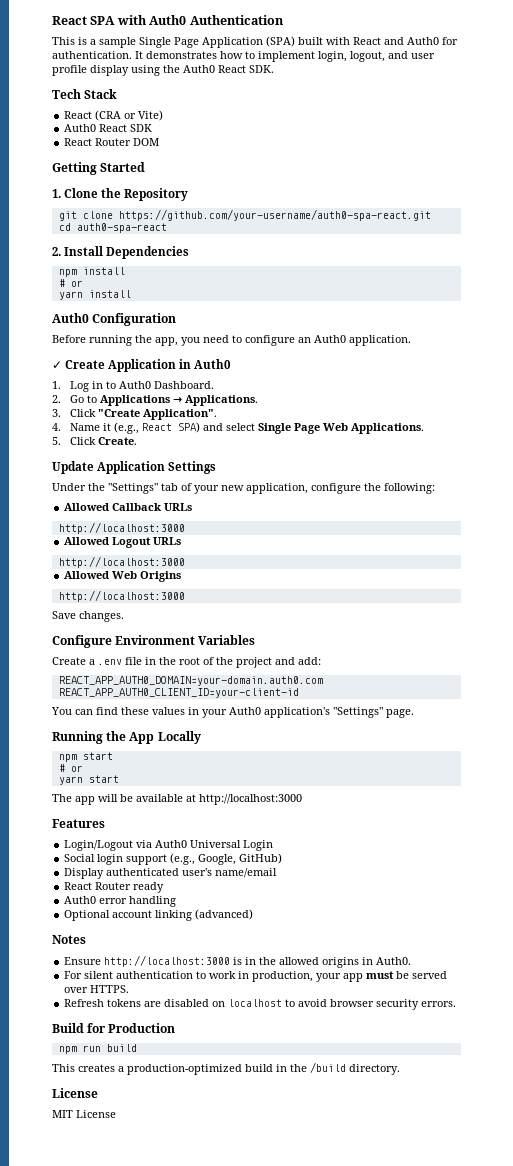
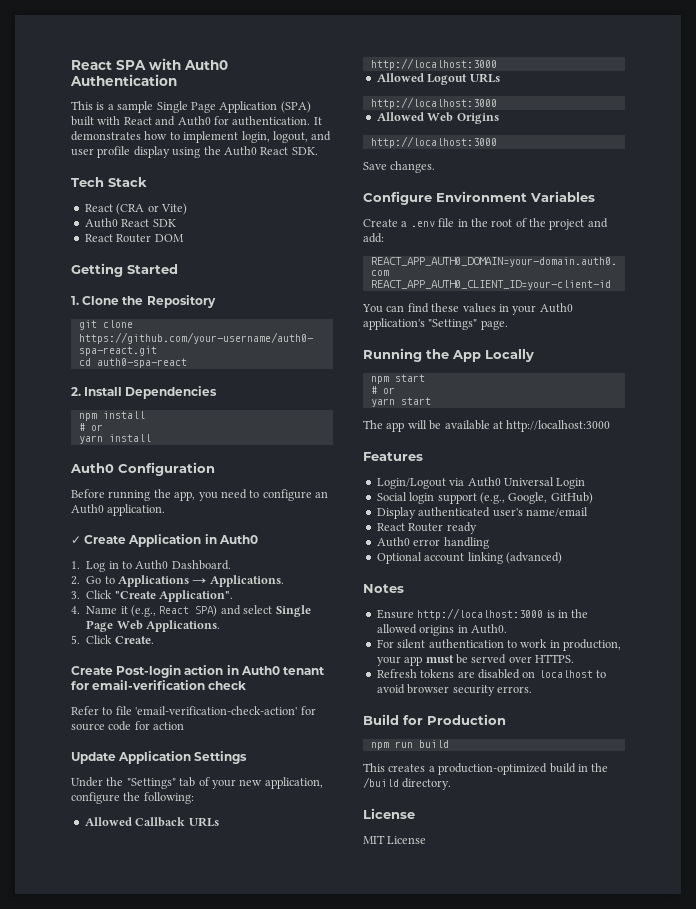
(137, 441) none -> [71,665,326,678] [71,680,247,690] [71,706,316,715] [71,721,185,731] // Create Post-login action in Auth0 tenant for email-verification check // Refer to file 'email-verification-check-action' for source code for action

